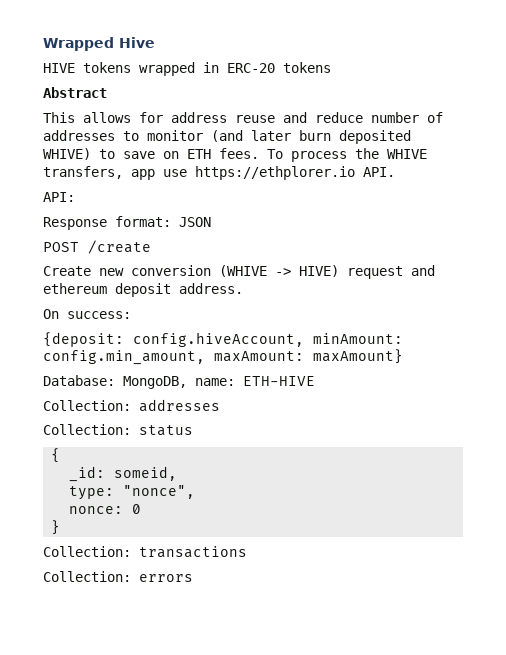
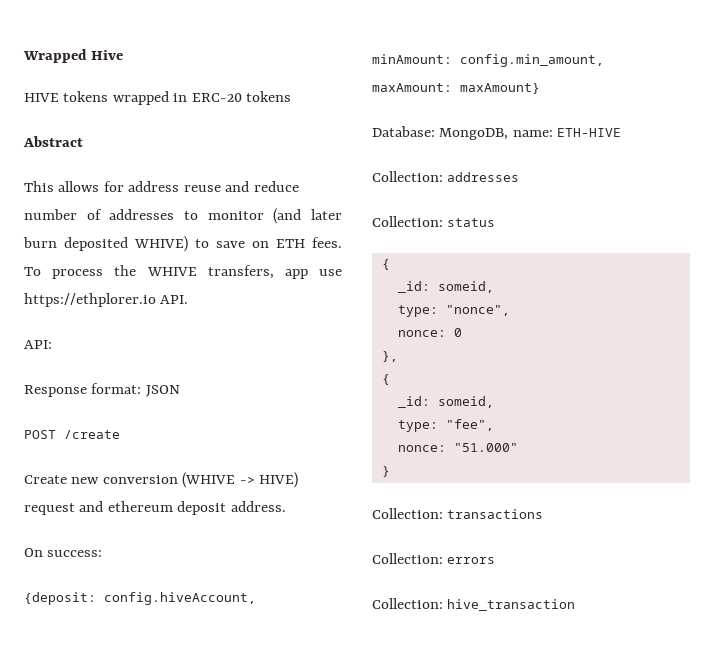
(142, 509) none -> [381,351,398,362] [381,374,390,385] [397,396,494,408] [397,419,494,432] [397,443,518,452] // }, // { // _id: someid, // type: "fee", // nonce: "51.000"
(193, 578) none -> [372,598,576,611] // Collection: hive_transaction

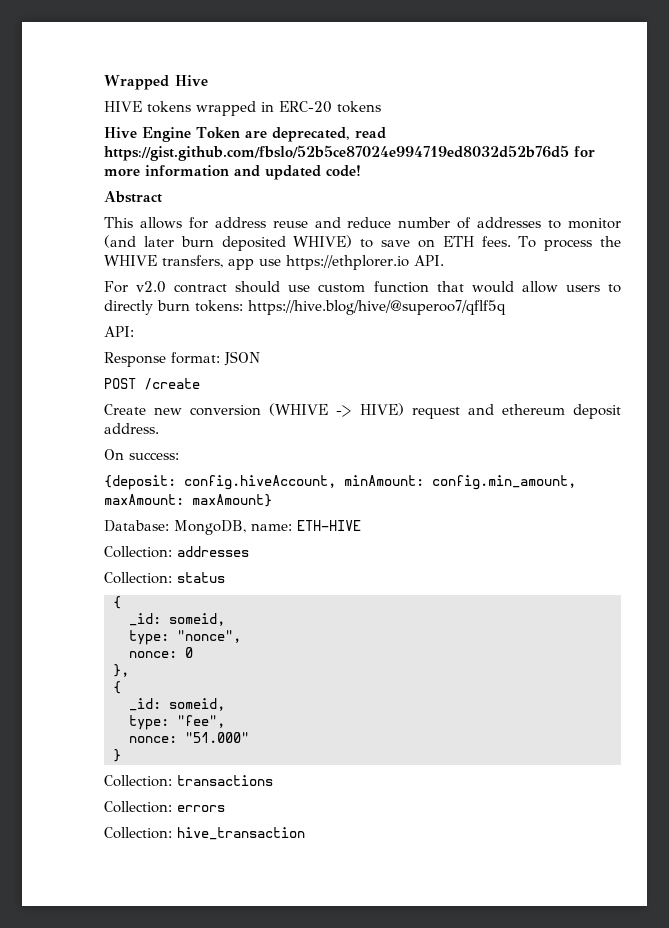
(292, 96) none -> [104,127,386,142] [104,145,595,161] [104,165,361,180] // Hive Engine Token are deprecated, read https://gist.github.com/fbslo/52b5ce87024e994719ed8032d52b76d5 for more information and updated code!
(189, 299) none -> [104,281,621,293] [104,300,506,315] // For v2.0 contract should use custom function that would allow users to directly burn tokens: https://hive.blog/hive/@superoo7/qflf5q

